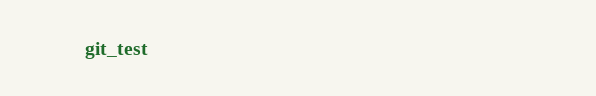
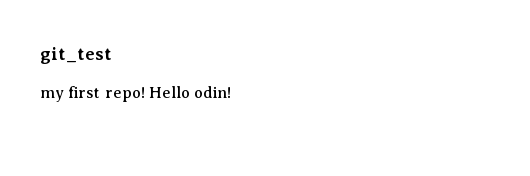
(148, 50) none -> [40,86,232,102] // my first repo! Hello odin!

